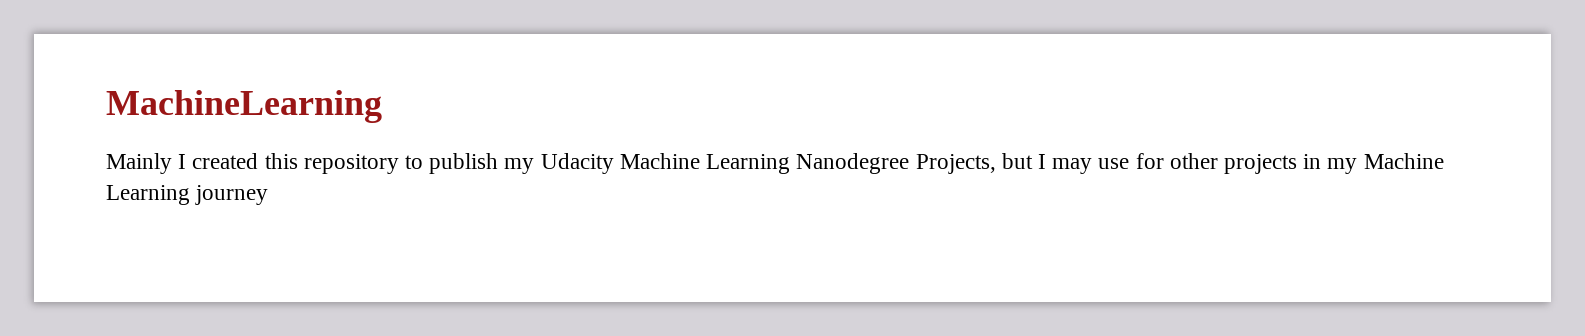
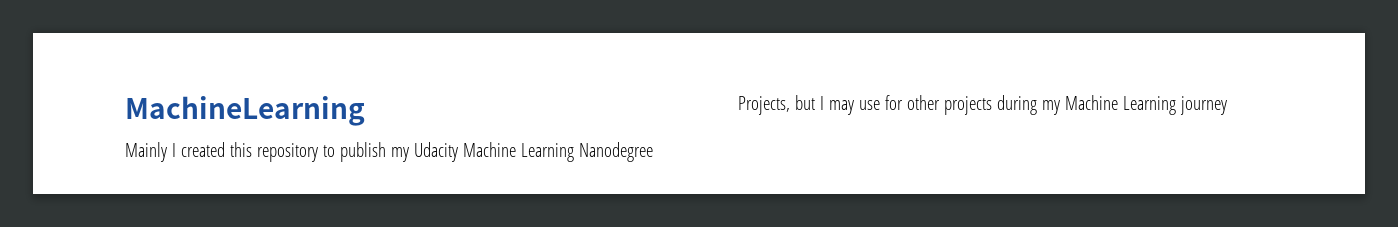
[1303,154,1322,169] in -> [996,95,1037,115] during

